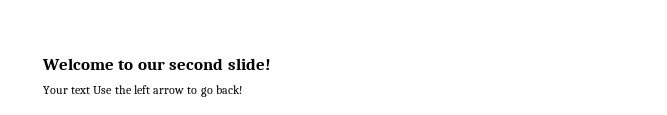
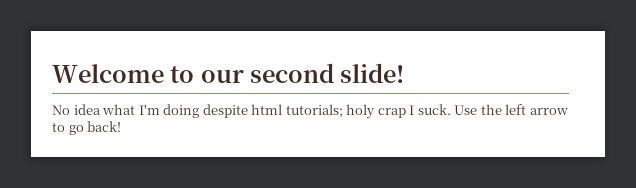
[43,86,91,94] Your text -> [52,104,451,119] No idea what I'm doing despite html tutorials; holy crap I suck.

